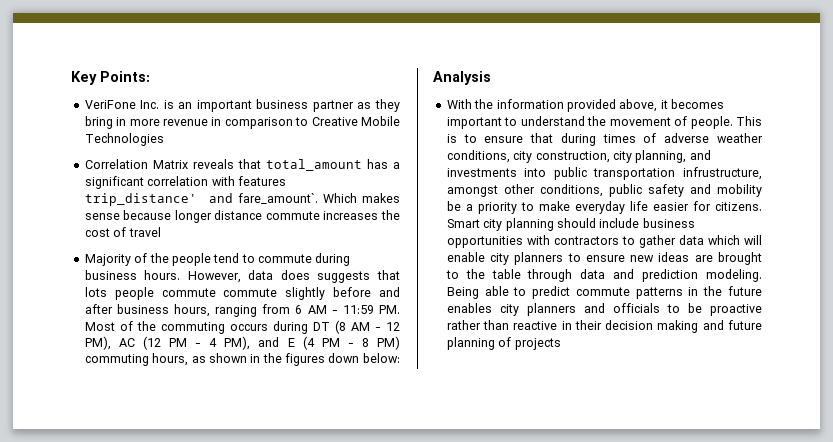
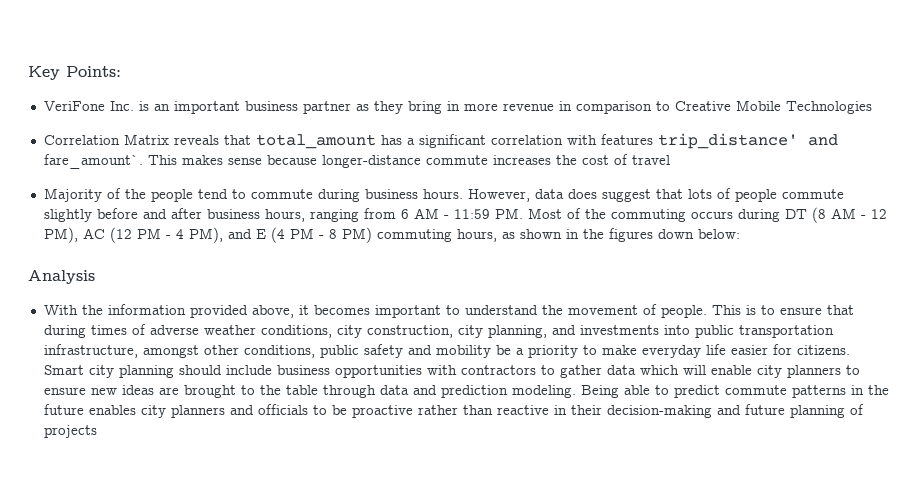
[322,193,357,203] Which -> [147,155,177,165] This
[174,210,263,223] longer distance -> [321,155,421,168] longer-distance
[317,271,371,283] suggests -> [601,189,651,202] suggest
(107, 292) none -> [716,188,731,199] of
[223,288,278,297] commute -> (844, 194) none
[683,167,762,180] infrustructure, -> [43,344,138,358] infrastructure,
[605,320,699,333] decision making -> [606,405,712,418] decision-making

